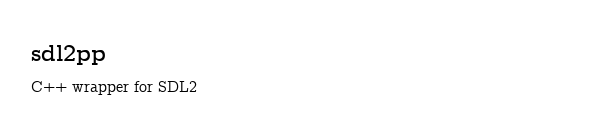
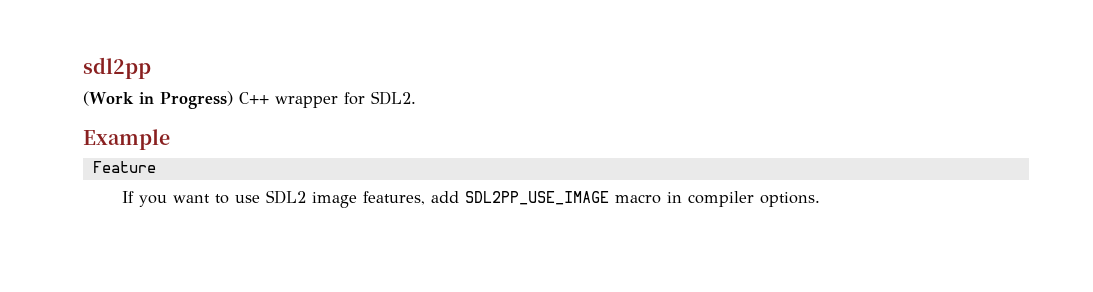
[31,81,197,95] C++ wrapper for SDL2 -> [83,91,416,109] [83,129,170,150] [92,161,156,173] [122,190,821,208] (Work in Progress) C++ wrapper for SDL2. // Example // Feature // If you want to use SDL2 image features, add SDL2PP_USE_IMAGE macro in compiler options.

